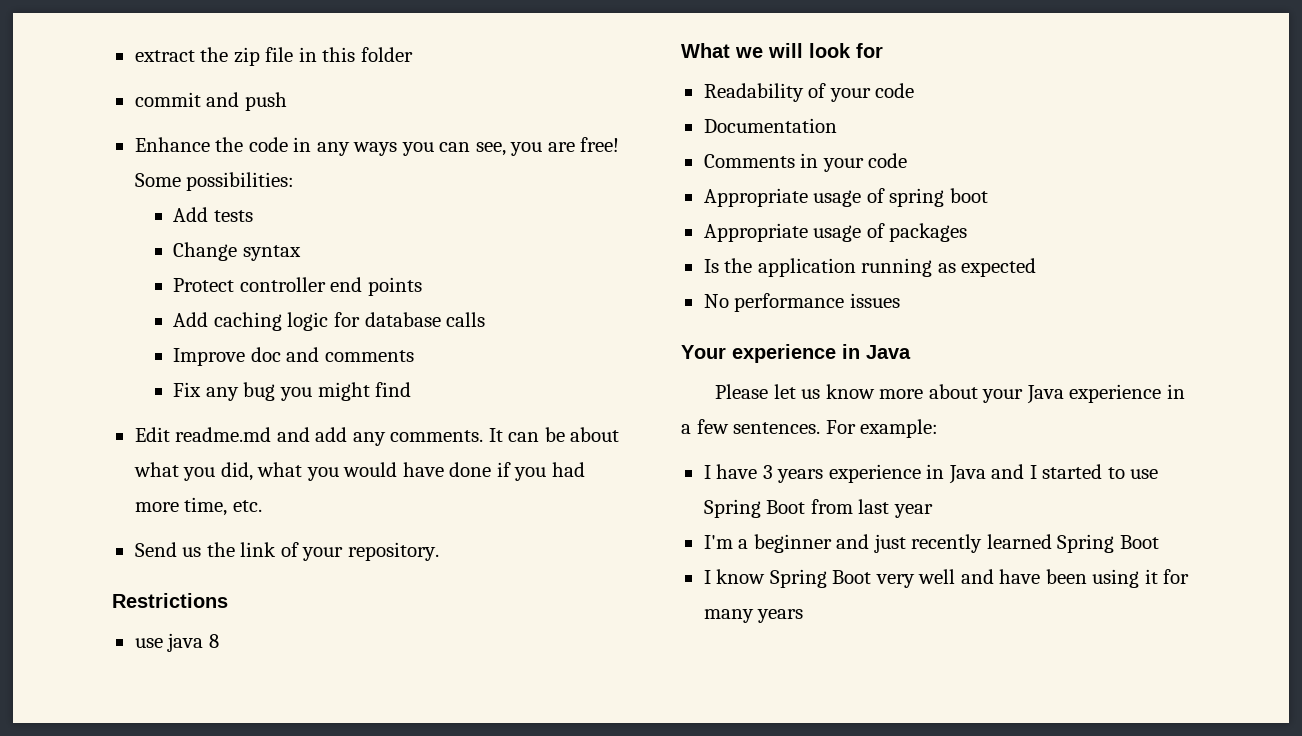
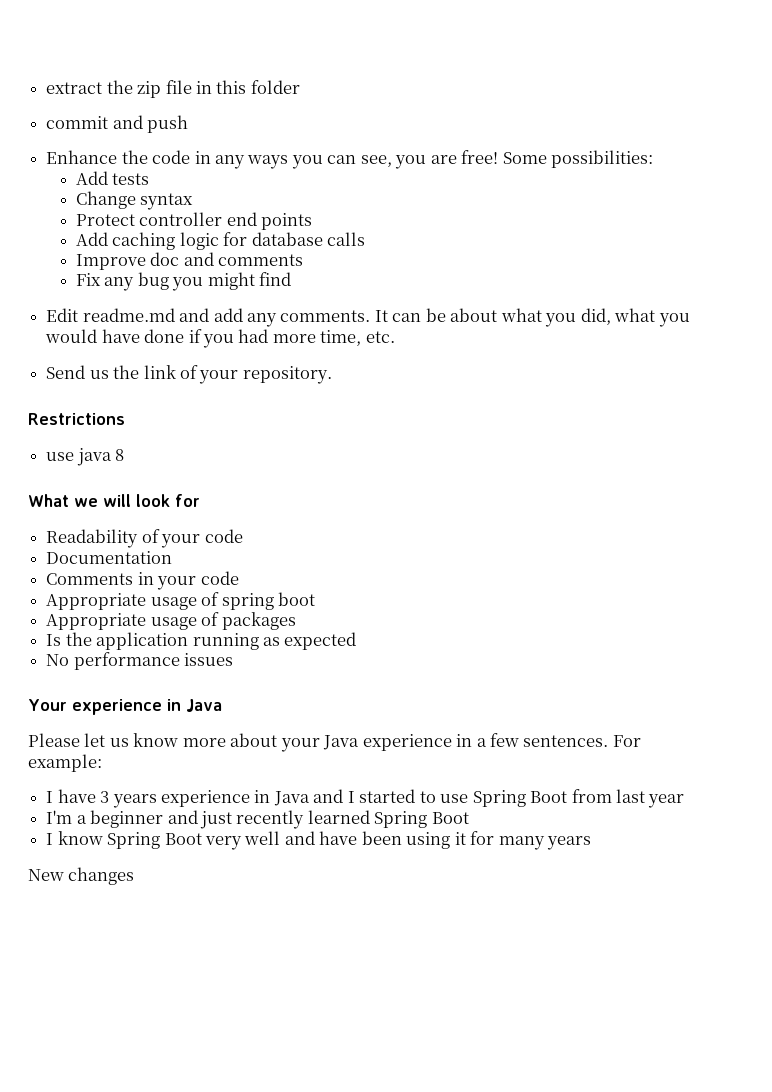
(804, 616) none -> [28,867,135,885] // New changes

